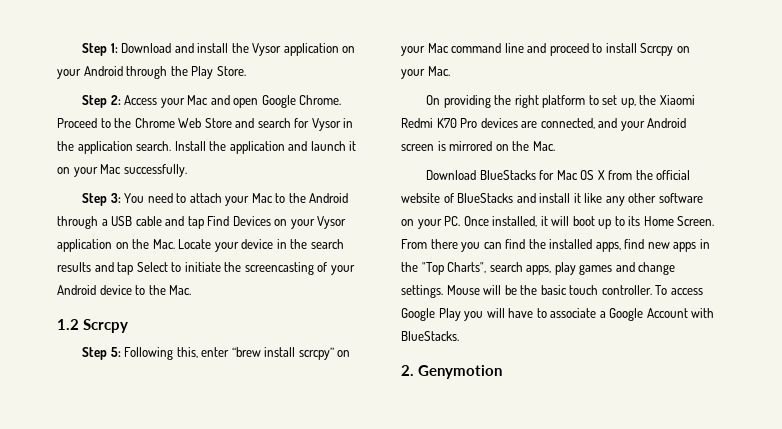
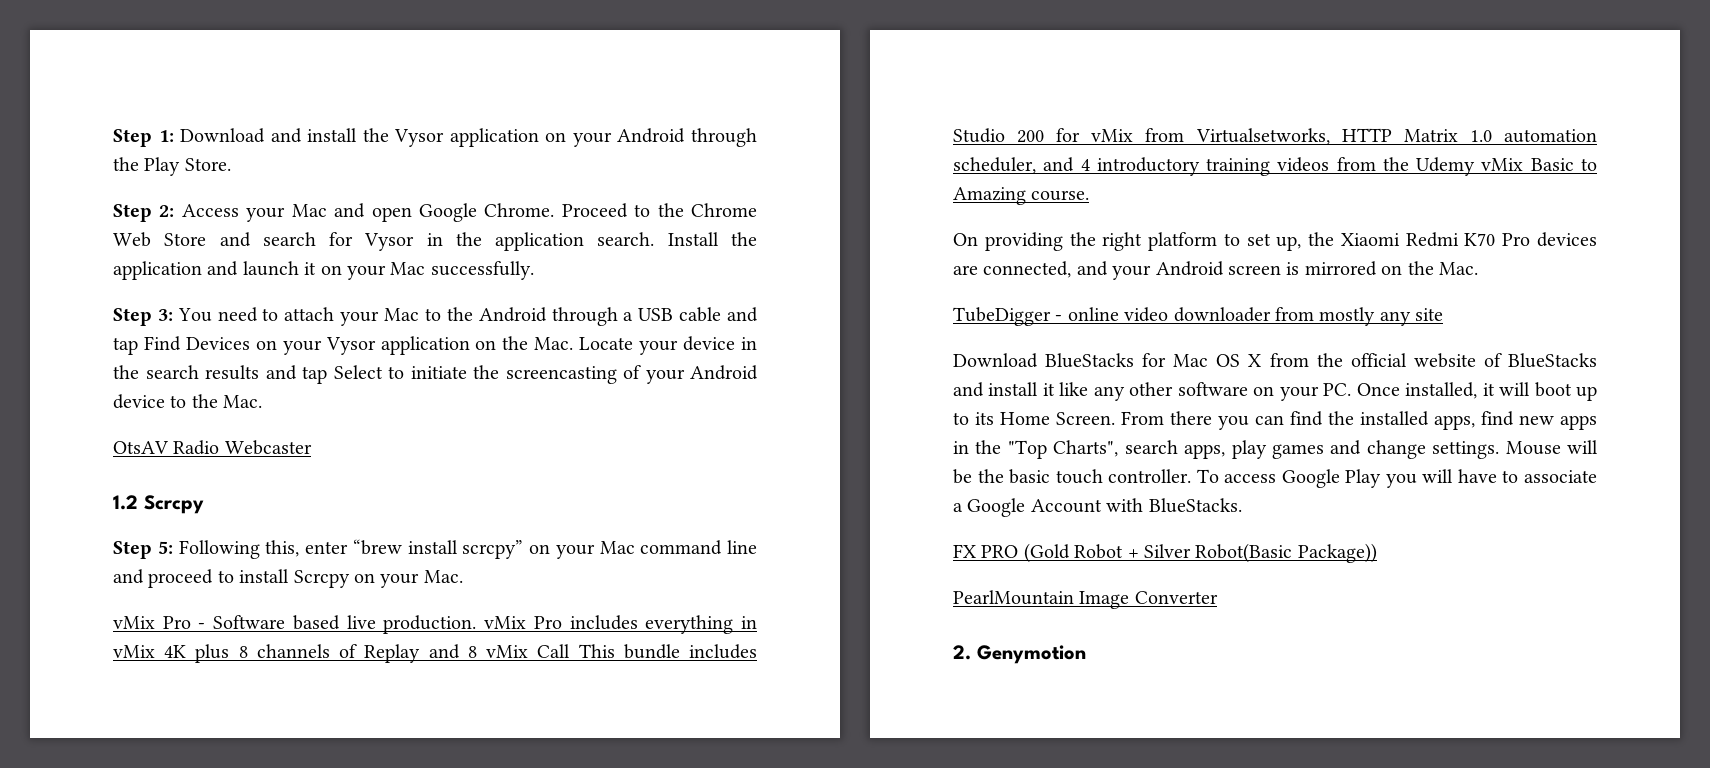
(192, 290) none -> [113,440,312,455] // OtsAV Radio Webcaster
(450, 71) none -> [113,615,758,634] [113,644,757,663] [953,128,1597,145] [953,157,1597,176] [953,187,1090,205] // vMix Pro - Software based live production. vMix Pro includes everything in vMix 4K plus 8 channels of Replay and 8 vMix Call This bundle includes Studio 200 for vMix from Virtualsetworks, HTTP Matrix 1.0 automation scheduler, and 4 introductory training videos from the Udemy vMix Basic to Amazing course.
(555, 146) none -> [953,307,1444,326] // TubeDigger - online video downloader from mostly any site
(459, 336) none -> [953,543,1377,563] [953,590,1218,609] // FX PRO (Gold Robot + Silver Robot(Basic Package)) // PearlMountain Image Converter

